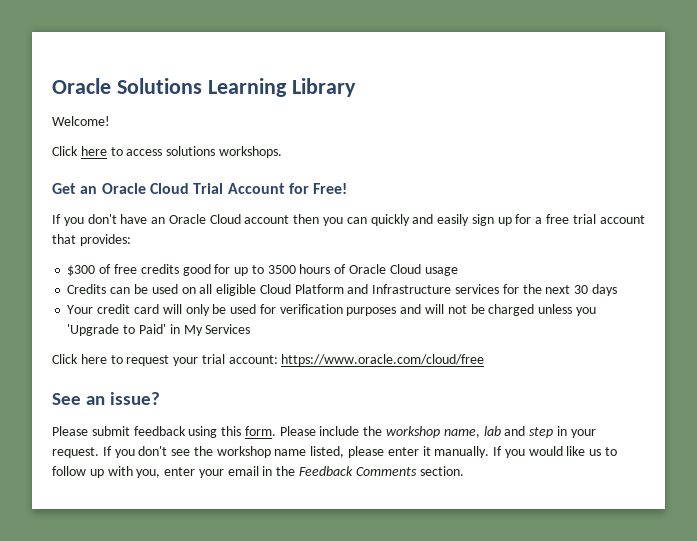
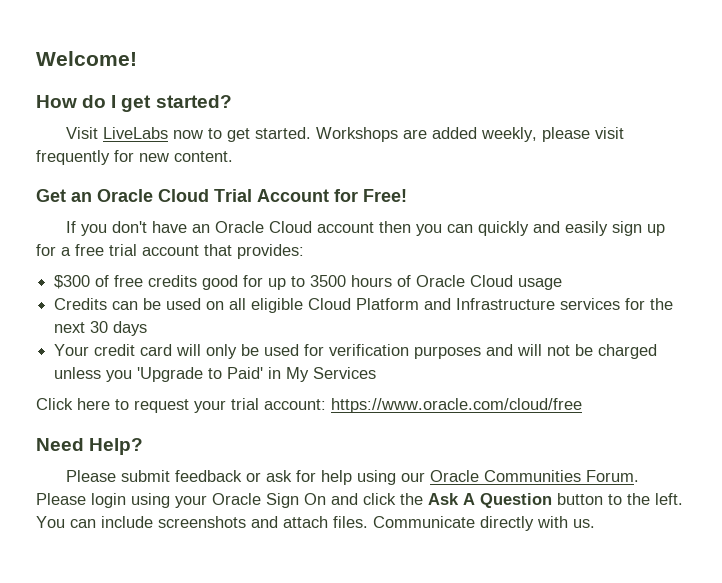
[52,78,356,97] [52,116,110,126] [52,146,282,158] Oracle Solutions Learning Library // Welcome! // Click here to access solutions workshops. -> [36,51,137,66] [36,95,232,112] [65,127,624,142] [36,150,233,165] Welcome! // How do I get started? // Visit LiveLabs now to get started. Workshops are added weekly, please visit frequently for new content.
[52,392,161,405] See an issue? -> [36,438,144,455] Need Help?
[188,426,596,438] [52,446,618,458] [52,466,464,478] using this form. Please include the workshop name, lab and step in your request. If you don't see the workshop name listed, please enter it manually. If you would like us to follow up with you, enter your email in the Feedback Comments section. -> [245,470,639,485] [36,493,683,508] [36,516,595,531] or ask for help using our Oracle Communities Forum. Please login using your Oracle Sign On and click the Ask A Question button to the left. You can include screenshots and attach files. Communicate directly with us.

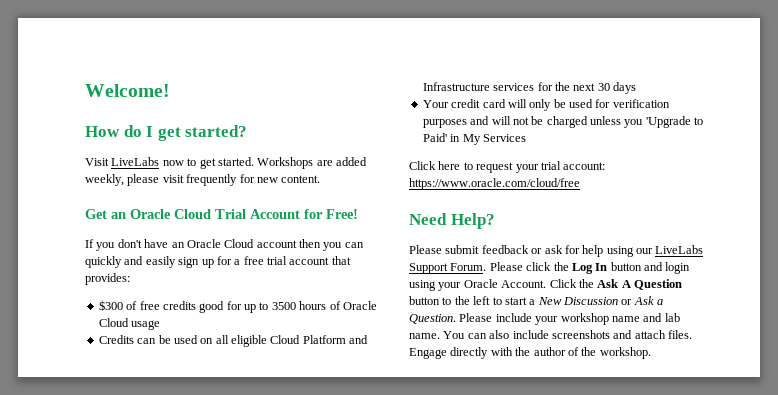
[429,470,639,482] [36,493,396,508] Oracle Communities Forum. Please login using your Oracle Sign On and click -> [655,245,704,254] [409,262,691,274] [409,279,577,291] LiveLabs Support Forum. Please click the Log In button and login using your Oracle Account. Click
[655,493,683,505] left. -> [473,296,664,305] [409,313,680,325] [409,333,440,339] left to start a New Discussion or Ask a Question. Please include your workshop name and lab name.
(96, 523) none -> [489,330,510,339] also
[373,516,475,528] Communicate -> [409,348,447,359] Engage
[573,519,595,528] us. -> [515,347,651,359] the author of the workshop.

